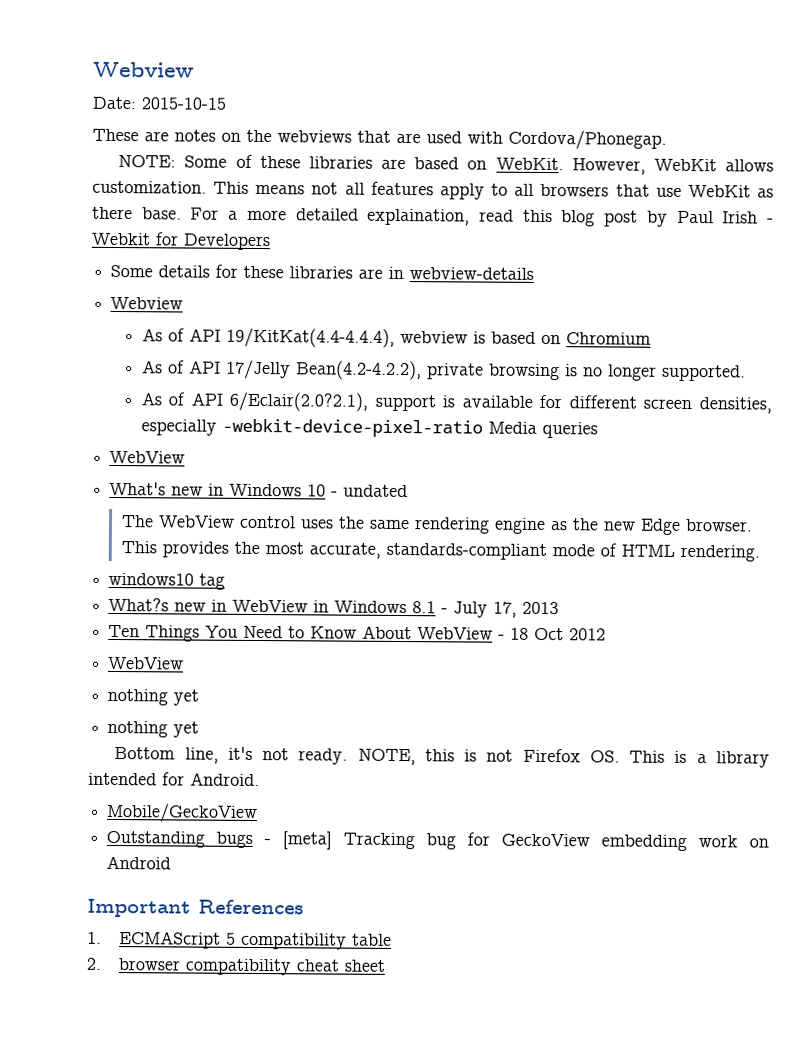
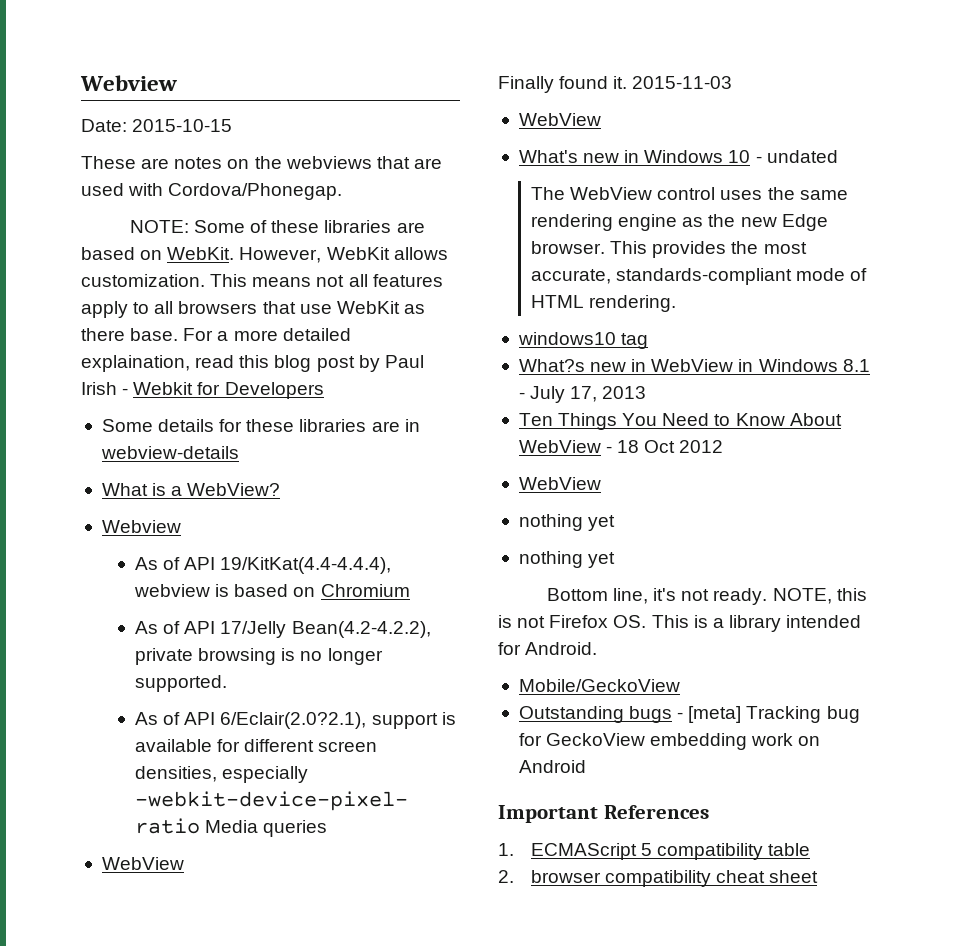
(535, 273) none -> [101,483,281,496] // What is a WebView?
(186, 457) none -> [498,76,733,93] [518,113,601,126] // Finally found it. 2015-11-03 // WebView

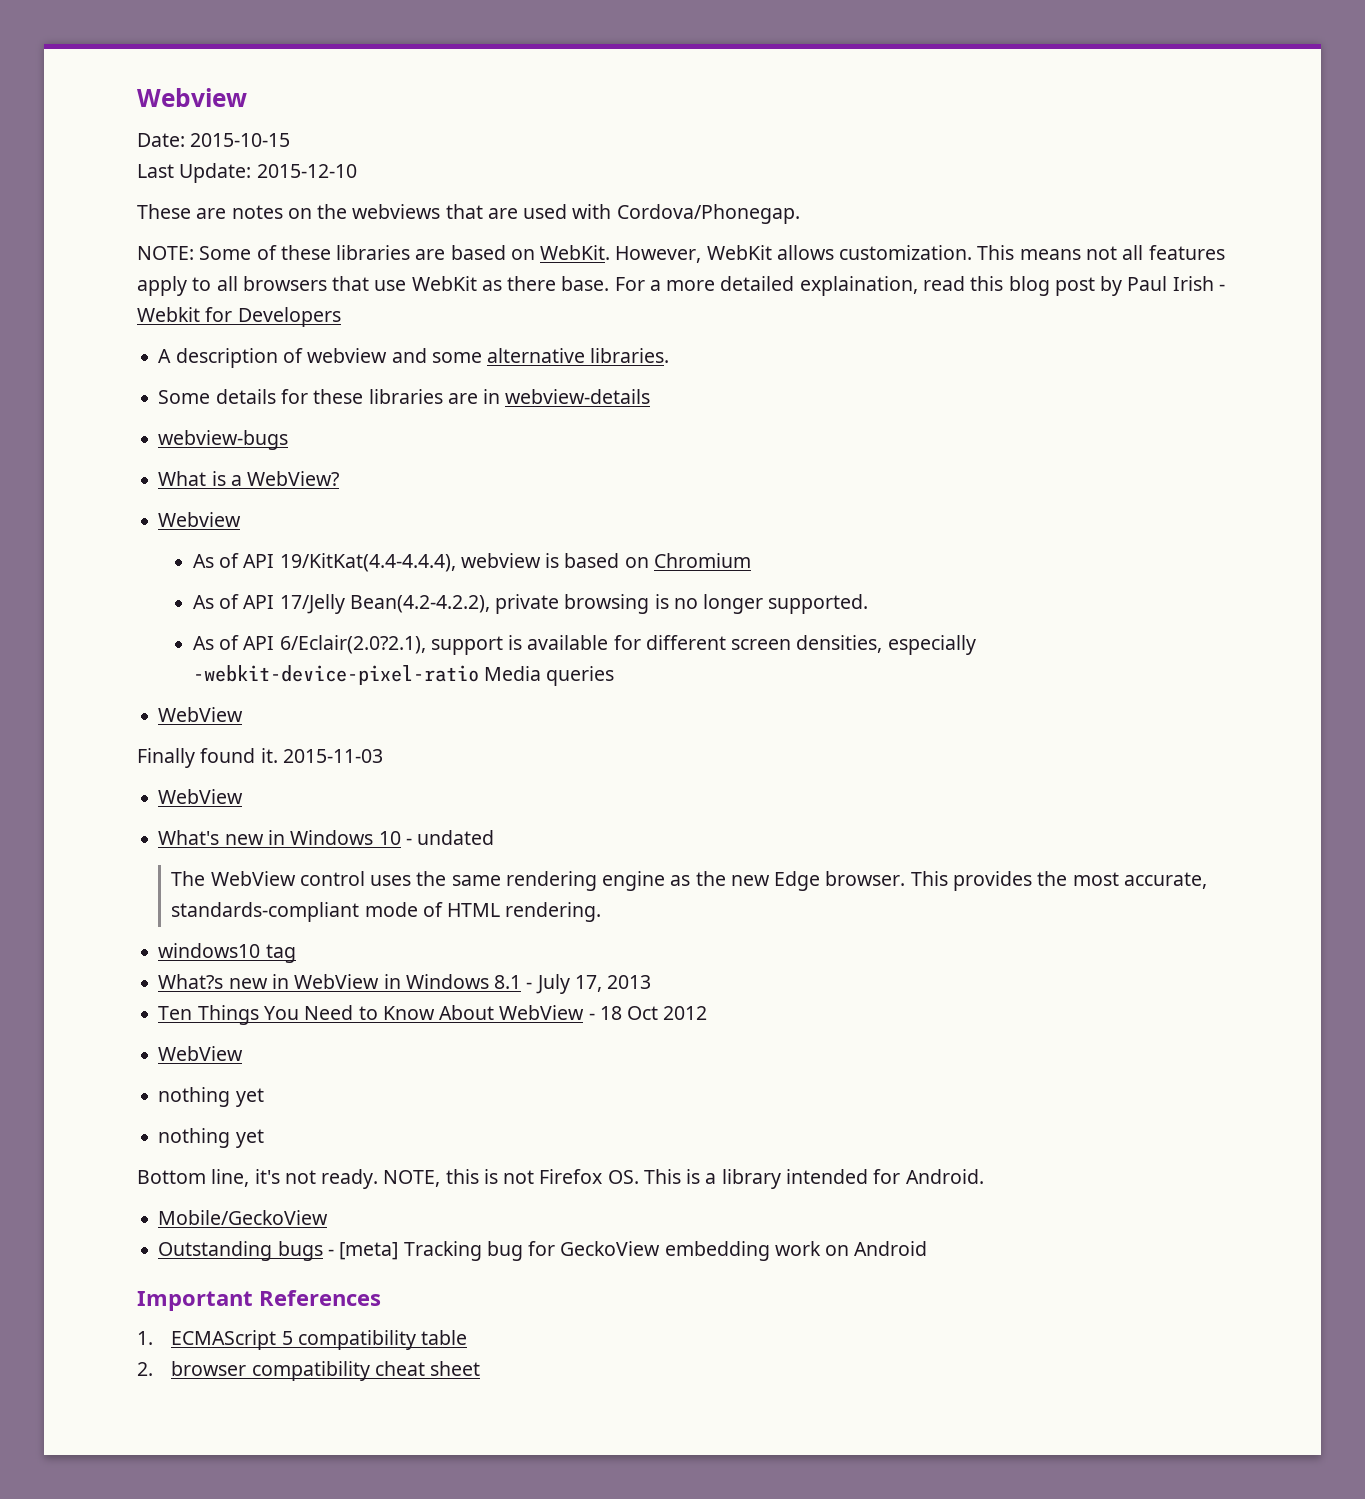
(233, 125) none -> [137,163,357,183] // Last Update: 2015-12-10
(324, 390) none -> [158,348,670,368] // A description of webview and some alternative libraries.
(239, 452) none -> [158,430,289,450] // webview-bugs

